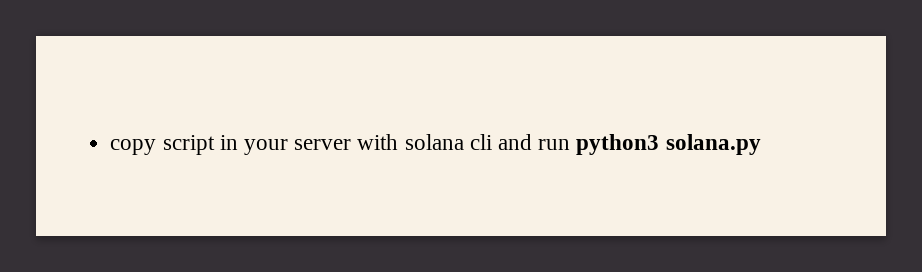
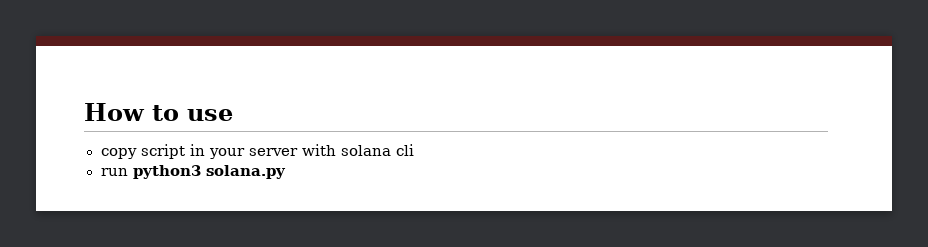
(110, 147) none -> [84,103,233,121] How to use //
[497,134,532,150] and -> (414, 150) //

